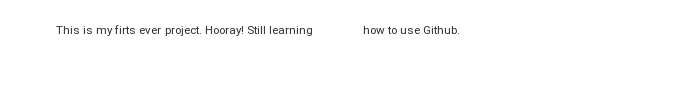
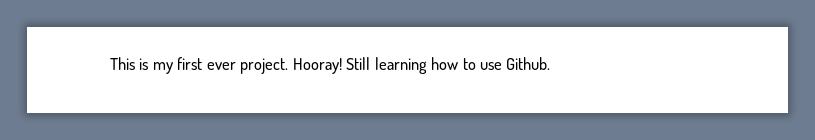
[114,25,137,34] firts -> [177,57,203,70] first

